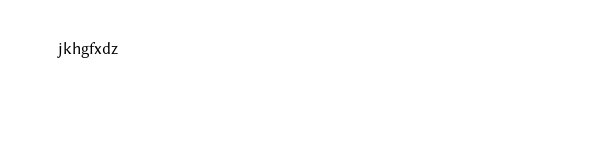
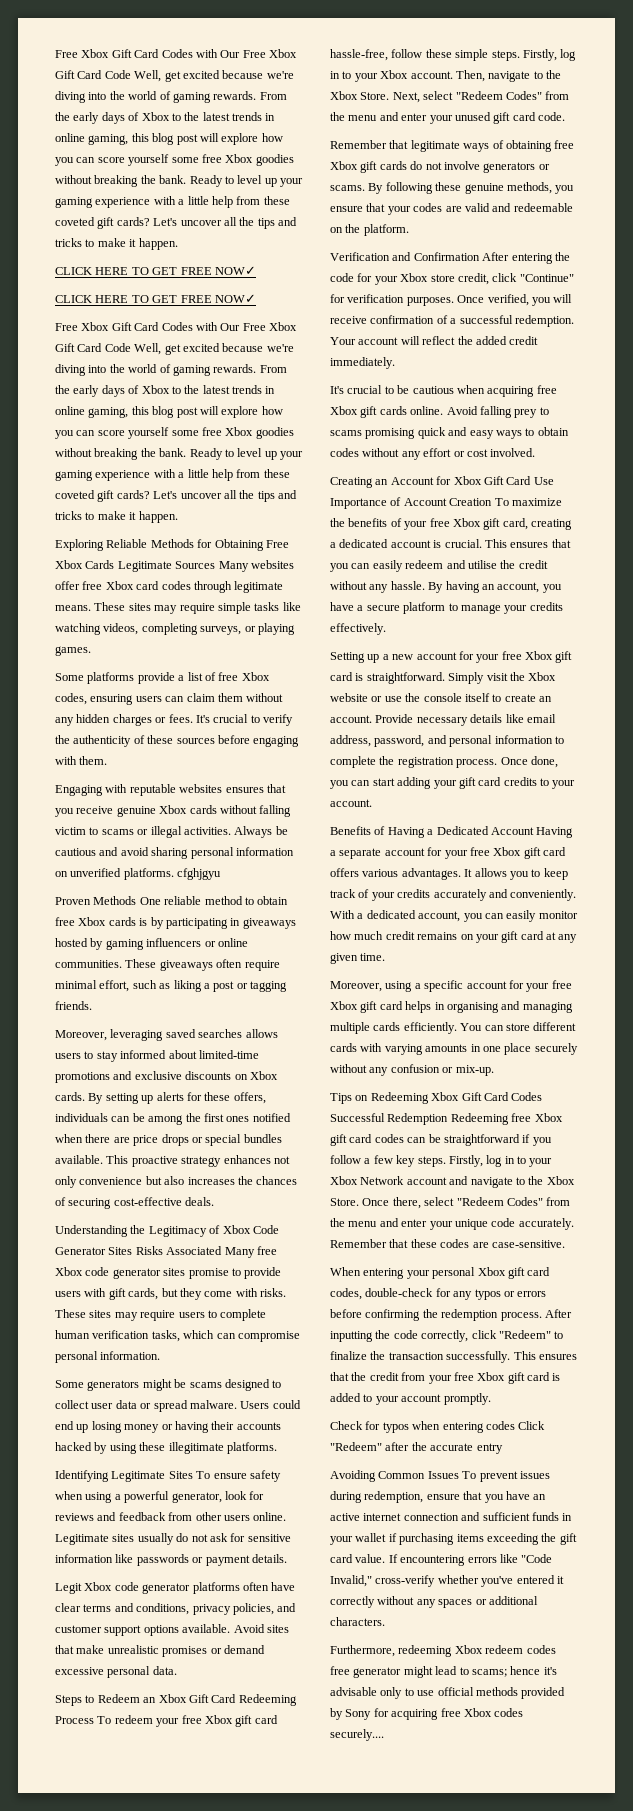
[57,42,118,58] jkhgfxdz -> [55,49,297,58] [55,70,294,82] [55,91,287,103] [55,112,276,124] [55,133,283,145] [55,154,294,166] [55,175,303,187] [55,196,290,208] [55,217,297,229] [55,238,178,250] [55,266,256,275] [55,294,256,303] [55,322,297,331] [55,343,294,355] [55,364,287,376] [55,385,276,397] [55,406,283,418] [55,427,294,439] [55,448,303,460] [55,469,290,481] [55,490,297,502] [55,511,178,523] [55,539,289,551] [55,560,294,572] [55,581,284,593] [55,602,301,614] [55,623,295,635] [55,646,91,656] [55,672,270,684] [55,693,284,705] [55,714,293,726] [55,735,300,747] [55,756,108,765] [55,784,286,796] [55,805,292,817] [55,826,288,838] [55,847,294,859] [55,868,222,880] [55,896,289,905] [55,917,296,929] [55,938,248,950] [55,959,280,971] [55,980,287,992] [55,1001,92,1010] [55,1029,278,1041] [55,1050,259,1062] [55,1071,278,1083] [55,1092,266,1104] [55,1113,291,1125] [55,1134,282,1146] [55,1155,290,1167] [55,1176,298,1188] [55,1197,215,1209] [55,1225,279,1237] [55,1246,277,1258] [55,1267,282,1279] [55,1288,286,1300] [55,1309,267,1321] [55,1330,300,1342] [55,1351,161,1363] [55,1379,282,1391] [55,1400,301,1412] [55,1421,281,1433] [55,1442,277,1454] [55,1470,281,1482] [55,1491,265,1503] [55,1512,287,1521] [55,1533,291,1545] [55,1554,287,1566] [55,1582,296,1594] [55,1603,297,1615] [55,1624,289,1636] [55,1645,265,1657] [55,1666,177,1678] [55,1694,297,1706] [55,1715,278,1727] [330,49,577,61] [330,70,561,82] [330,91,570,103] [330,112,565,124] [330,140,575,152] [330,161,550,173] [330,182,575,194] [330,203,573,215] [330,224,409,236] [330,252,570,264] [330,273,574,285] [330,294,573,306] [330,315,574,327] [330,336,539,345] [330,357,395,369] [330,385,557,397] [330,406,549,418] [330,427,569,439] [330,448,536,460] [330,476,554,488] [330,497,562,509] [330,518,572,530] [330,539,571,548] [330,560,548,572] [330,581,562,593] [330,602,563,614] [330,623,386,635] [330,651,573,663] [330,672,557,684] [330,693,552,702] [330,714,556,726] [330,735,564,747] [330,756,558,768] [330,777,576,789] [330,799,372,807] [330,826,574,838] [330,847,566,859] [330,868,568,880] [330,889,577,901] [330,910,578,922] [330,931,578,943] [330,953,386,964] [330,980,572,992] [330,1001,573,1013] [330,1022,577,1034] [330,1043,578,1055] [330,1064,494,1076] [330,1092,543,1104] [330,1113,563,1125] [330,1134,552,1146] [330,1155,553,1167] [330,1176,575,1188] [330,1197,571,1209] [330,1218,574,1230] [330,1239,565,1248] [330,1267,551,1279] [330,1288,547,1300] [330,1309,572,1321] [330,1330,564,1342] [330,1351,577,1363] [330,1372,561,1384] [330,1393,491,1405] [330,1421,546,1433] [330,1442,503,1454] [330,1470,550,1482] [330,1491,547,1503] [330,1512,573,1521] [330,1533,577,1545] [330,1554,553,1566] [330,1575,564,1587] [330,1596,538,1608] [330,1617,385,1626] [330,1645,556,1657] [330,1666,557,1678] [330,1687,566,1699] [330,1708,524,1720] [330,1729,384,1741] Free Xbox Gift Card Codes with Our Free Xbox Gift Card Code Well, get excited because we're diving into the world of gaming rewards. From the early days of Xbox to the latest trends in online gaming, this blog post will explore how you can score yourself some free Xbox goodies without breaking the bank. Ready to level up your gaming experience with a little help from these coveted gift cards? Let's uncover all the tips and tricks to make it happen. // CLICK HERE TO GET FREE NOW✓ // CLICK HERE TO GET FREE NOW✓ // Free Xbox Gift Card Codes with Our Free Xbox Gift Card Code Well, get excited because we're diving into the world of gaming rewards. From the early days of Xbox to the latest trends in online gaming, this blog post will explore how you can score yourself some free Xbox goodies without breaking the bank. Ready to level up your gaming experience with a little help from these coveted gift cards? Let's uncover all the tips and tricks to make it happen. // Exploring Reliable Methods for Obtaining Free Xbox Cards Legitimate Sources Many websites offer free Xbox card codes through legitimate means. These sites may require simple tasks like watching videos, completing surveys, or playing games. // Some platforms provide a list of free Xbox codes, ensuring users can claim them without any hidden charges or fees. It's crucial to verify the authenticity of these sources before engaging with them. // Engaging with reputable websites ensures that you receive genuine Xbox cards without falling victim to scams or illegal activities. Always be cautious and avoid sharing personal information on unverified platforms. cfghjgyu // Proven Methods One reliable method to obtain free Xbox cards is by participating in giveaways hosted by gaming influencers or online communities. These giveaways often require minimal effort, such as liking a post or tagging friends. // Moreover, leveraging saved searches allows users to stay informed about limited-time promotions and exclusive discounts on Xbox cards. By setting up alerts for these offers, individuals can be among the first ones notified when there are price drops or special bundles available. This proactive strategy enhances not only convenience but also increases the chances of securing cost-effective deals. // Understanding the Legitimacy of Xbox Code Generator Sites Risks Associated Many free Xbox code generator sites promise to provide users with gift cards, but they come with risks. These sites may require users to complete human verification tasks, which can compromise personal information. // Some generators might be scams designed to collect user data or spread malware. Users could end up losing money or having their accounts hacked by using these illegitimate platforms. // Identifying Legitimate Sites To ensure safety when using a powerful generator, look for reviews and feedback from other users online. Legitimate sites usually do not ask for sensitive information like passwords or payment details. // Legit Xbox code generator platforms often have clear terms and conditions, privacy policies, and customer support options available. Avoid sites that make unrealistic promises or demand excessive personal data. // Steps to Redeem an Xbox Gift Card Redeeming Process To redeem your free Xbox gift card hassle-free, follow these simple steps. Firstly, log in to your Xbox account. Then, navigate to the Xbox Store. Next, select "Redeem Codes" from the menu and enter your unused gift card code. // Remember that legitimate ways of obtaining free Xbox gift cards do not involve generators or scams. By following these genuine methods, you ensure that your codes are valid and redeemable on the platform. // Verification and Confirmation After entering the code for your Xbox store credit, click "Continue" for verification purposes. Once verified, you will receive confirmation of a successful redemption. Your account will reflect the added credit immediately. // It's crucial to be cautious when acquiring free Xbox gift cards online. Avoid falling prey to scams promising quick and easy ways to obtain codes without any effort or cost involved. // Creating an Account for Xbox Gift Card Use Importance of Account Creation To maximize the benefits of your free Xbox gift card, creating a dedicated account is crucial. This ensures that you can easily redeem and utilise the credit without any hassle. By having an account, you have a secure platform to manage your credits effectively. // Setting up a new account for your free Xbox gift card is straightforward. Simply visit the Xbox website or use the console itself to create an account. Provide necessary details like email address, password, and personal information to complete the registration process. Once done, you can start adding your gift card credits to your account. // Benefits of Having a Dedicated Account Having a separate account for your free Xbox gift card offers various advantages. It allows you to keep track of your credits accurately and conveniently. With a dedicated account, you can easily monitor how much credit remains on your gift card at any given time. // Moreover, using a specific account for your free Xbox gift card helps in organising and managing multiple cards efficiently. You can store different cards with varying amounts in one place securely without any confusion or mix-up. // Tips on Redeeming Xbox Gift Card Codes Successful Redemption Redeeming free Xbox gift card codes can be straightforward if you follow a few key steps. Firstly, log in to your Xbox Network account and navigate to the Xbox Store. Once there, select "Redeem Codes" from the menu and enter your unique code accurately. Remember that these codes are case-sensitive. // When entering your personal Xbox gift card codes, double-check for any typos or errors before confirming the redemption process. After inputting the code correctly, click "Redeem" to finalize the transaction successfully. This ensures that the credit from your free Xbox gift card is added to your account promptly. // Check for typos when entering codes Click "Redeem" after the accurate entry // Avoiding Common Issues To prevent issues during redemption, ensure that you have an active internet connection and sufficient funds in your wallet if purchasing items exceeding the gift card value. If encountering errors like "Code Invalid," cross-verify whether you've entered it correctly without any spaces or additional characters. // Furthermore, redeeming Xbox redeem codes free generator might lead to scams; hence it's advisable only to use official methods provided by Sony for acquiring free Xbox codes securely....

